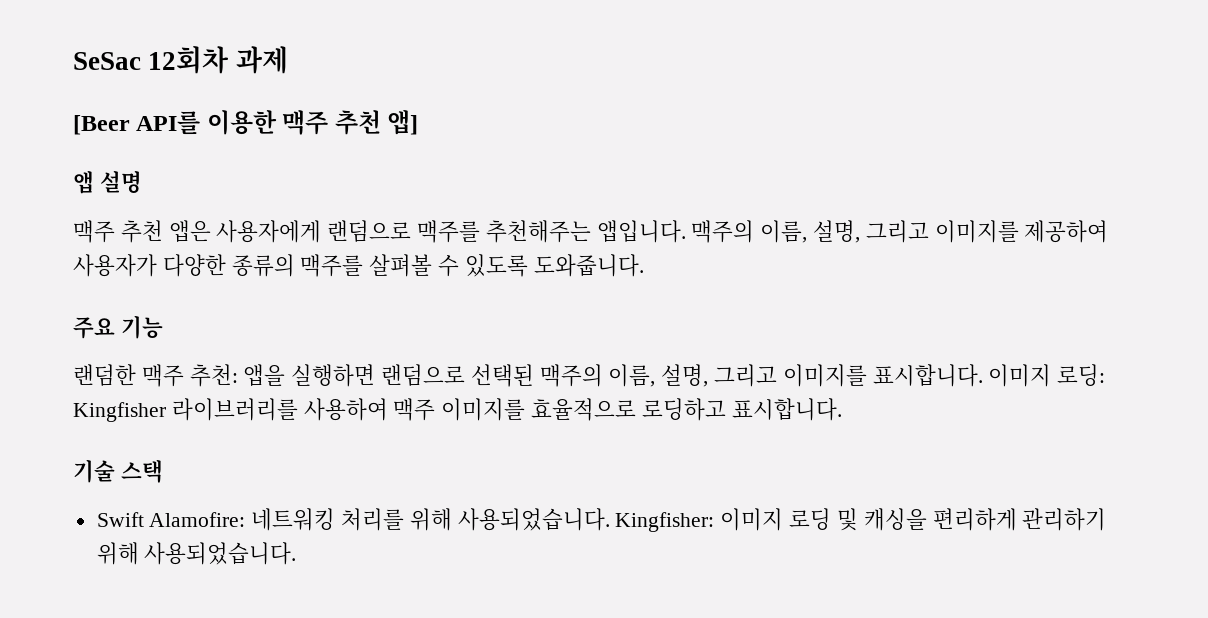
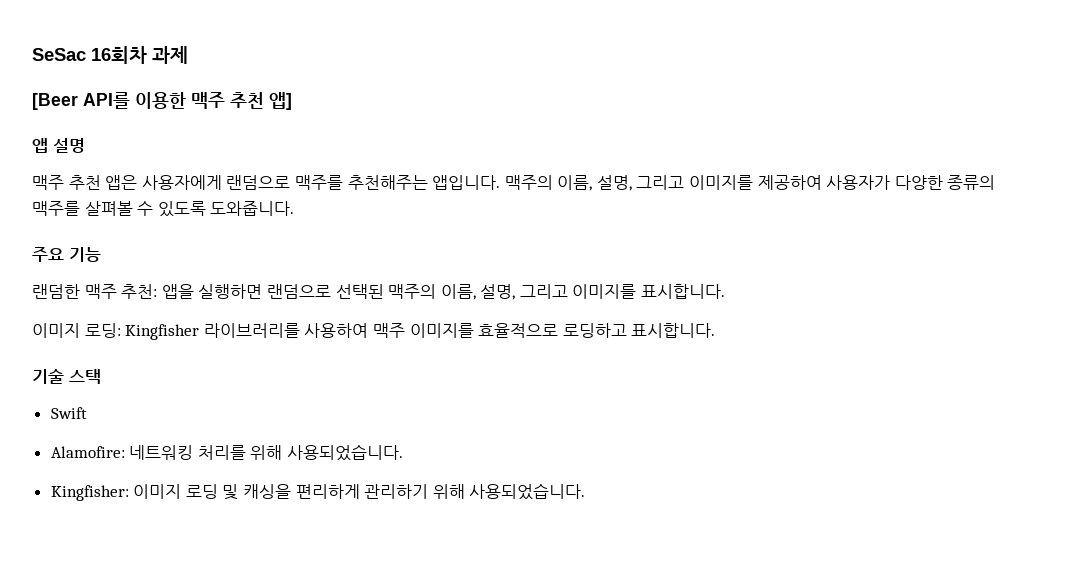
[148,46,230,74] 12회차 -> [91,46,147,64] 16회차
(983, 375) none -> (726, 291) //
(144, 519) none -> (87, 413) //
(610, 519) none -> (404, 452) //

